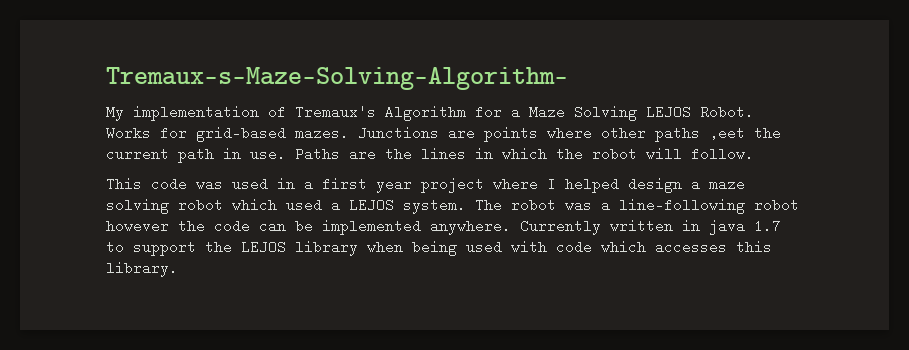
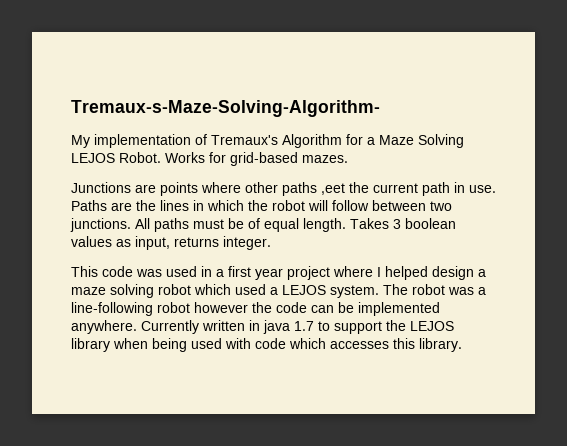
(349, 133) none -> (348, 159) //
[691,147,754,161] follow. -> [332,200,452,211] [70,218,456,232] [71,236,271,250] follow between two junctions. All paths must be of equal length. Takes 3 boolean values as input, returns integer.

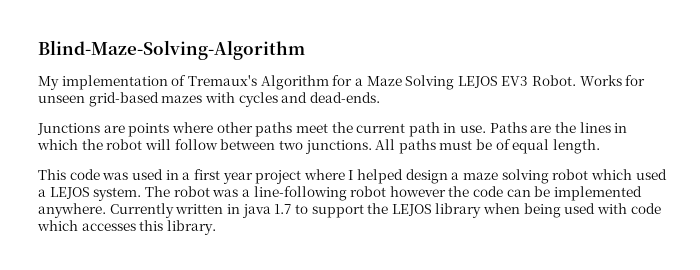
[71,100,380,117] Tremaux-s-Maze-Solving-Algorithm- -> [38,40,305,60] Blind-Maze-Solving-Algorithm
(115, 158) none -> [501,76,529,86] EV3
[230,152,348,166] grid-based mazes. -> [38,92,380,107] unseen grid-based mazes with cycles and dead-ends.
[321,183,345,195] ,eet -> [295,123,328,133] meet
[350,218,456,229] [71,236,271,250] Takes 3 boolean values as input, returns integer. -> (601, 146) none

